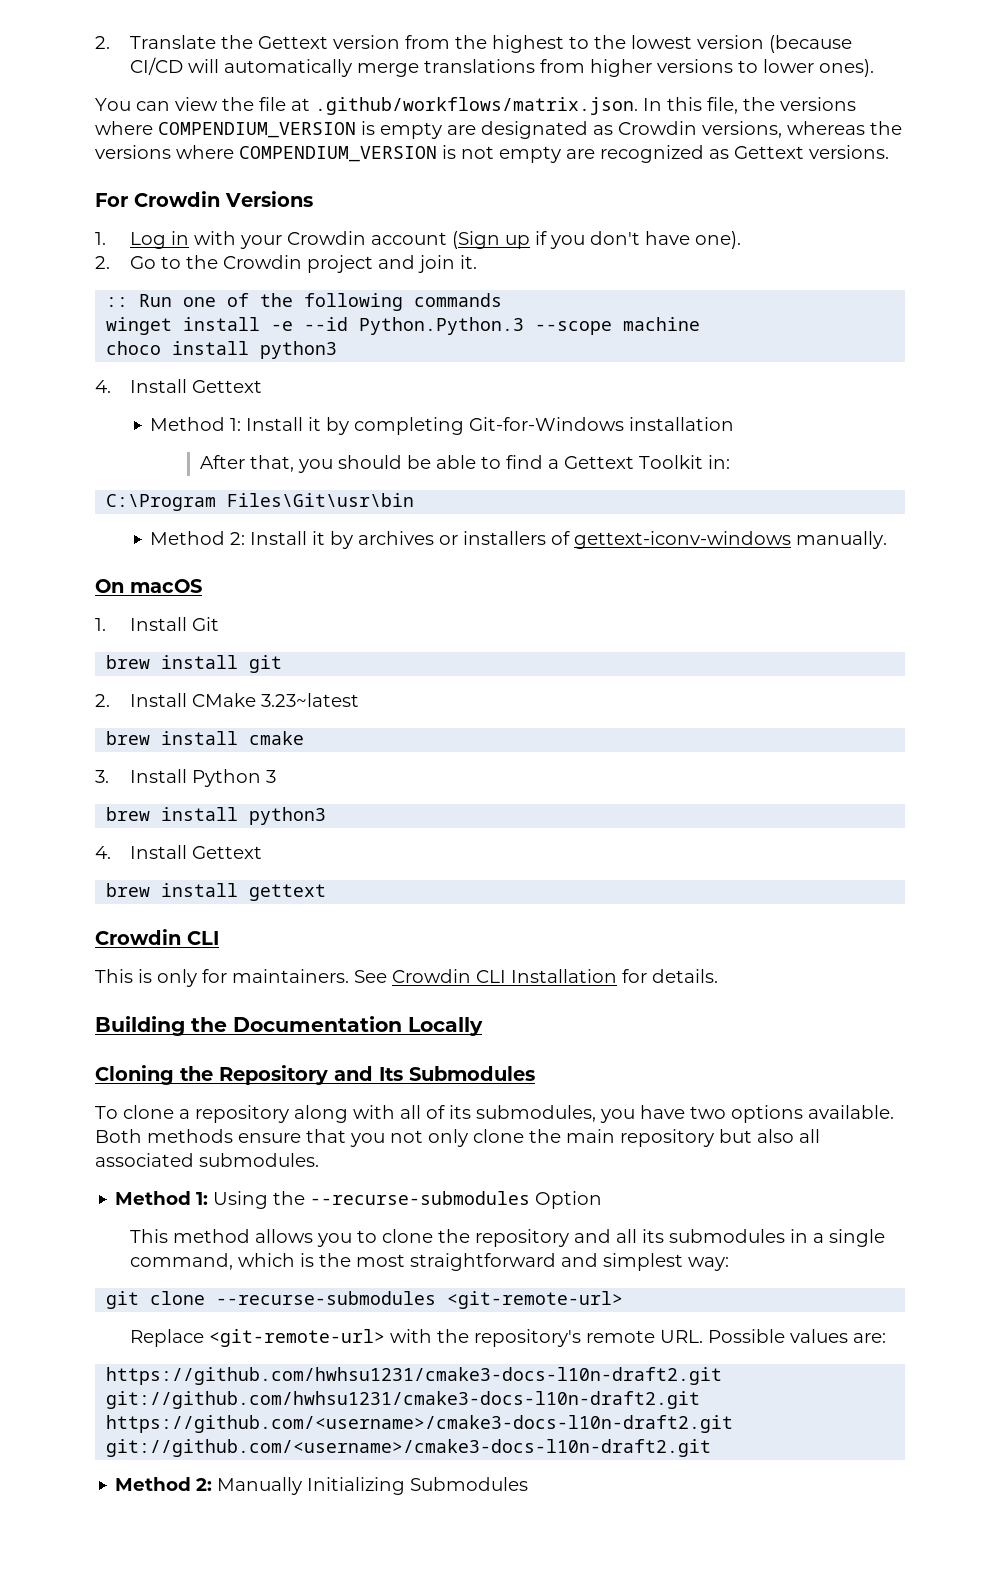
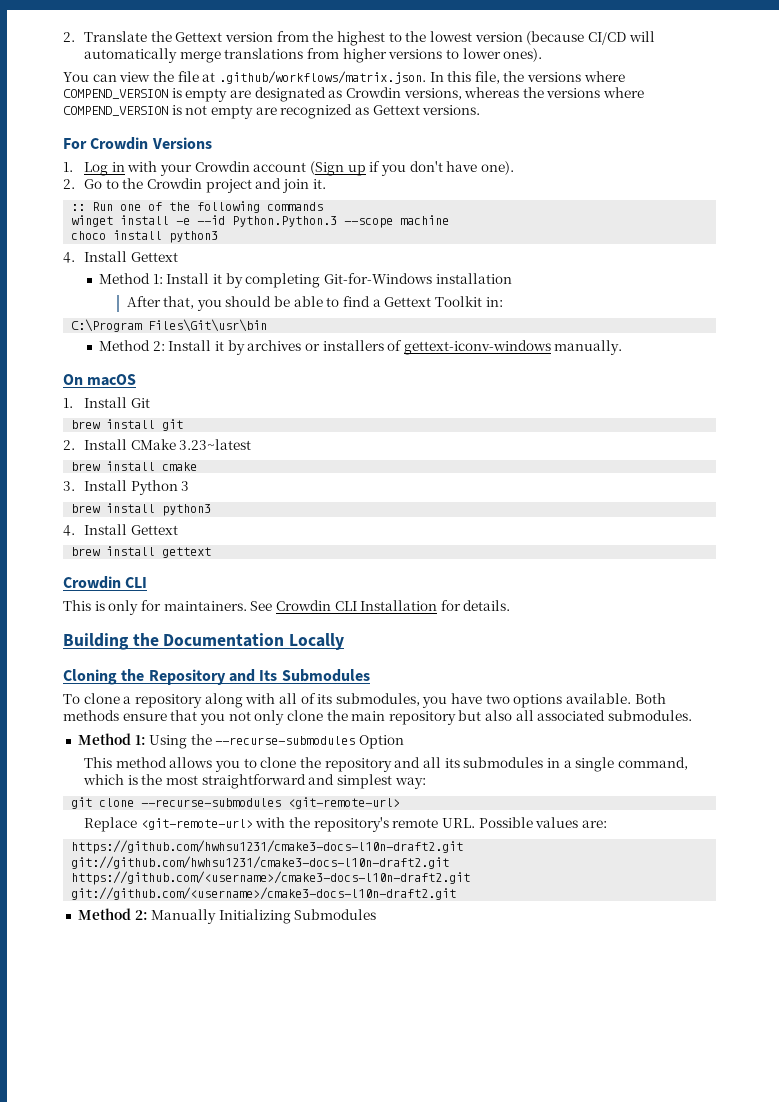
[158,122,356,138] COMPENDIUM_VERSION -> [63,89,168,99] COMPEND_VERSION
[239,146,437,162] COMPENDIUM_VERSION -> [63,106,168,116] COMPEND_VERSION

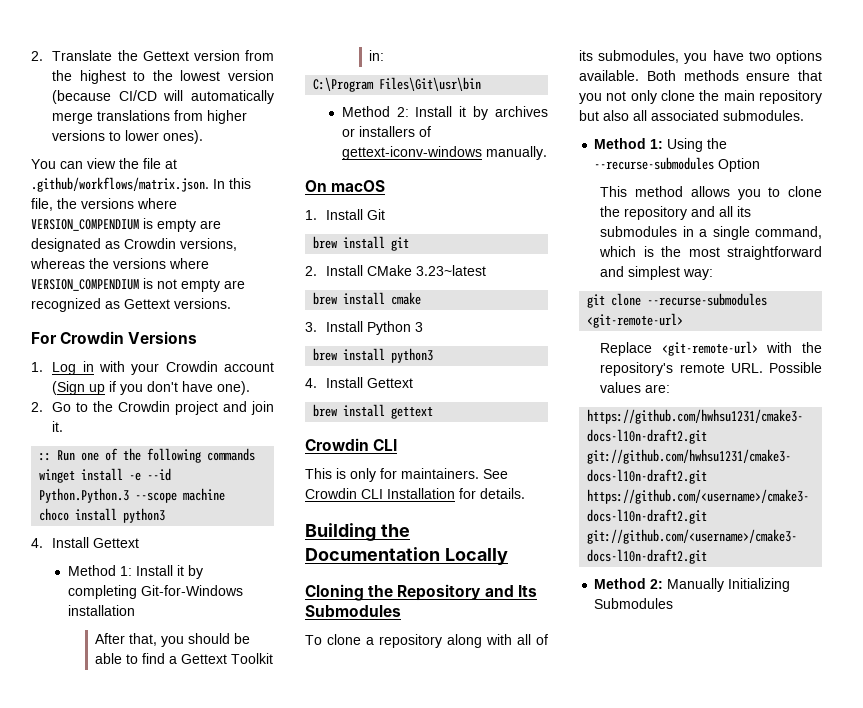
[63,89,168,99] COMPEND_VERSION -> [31,219,139,231] VERSION_COMPENDIUM
[63,106,168,116] COMPEND_VERSION -> [31,279,139,291] VERSION_COMPENDIUM

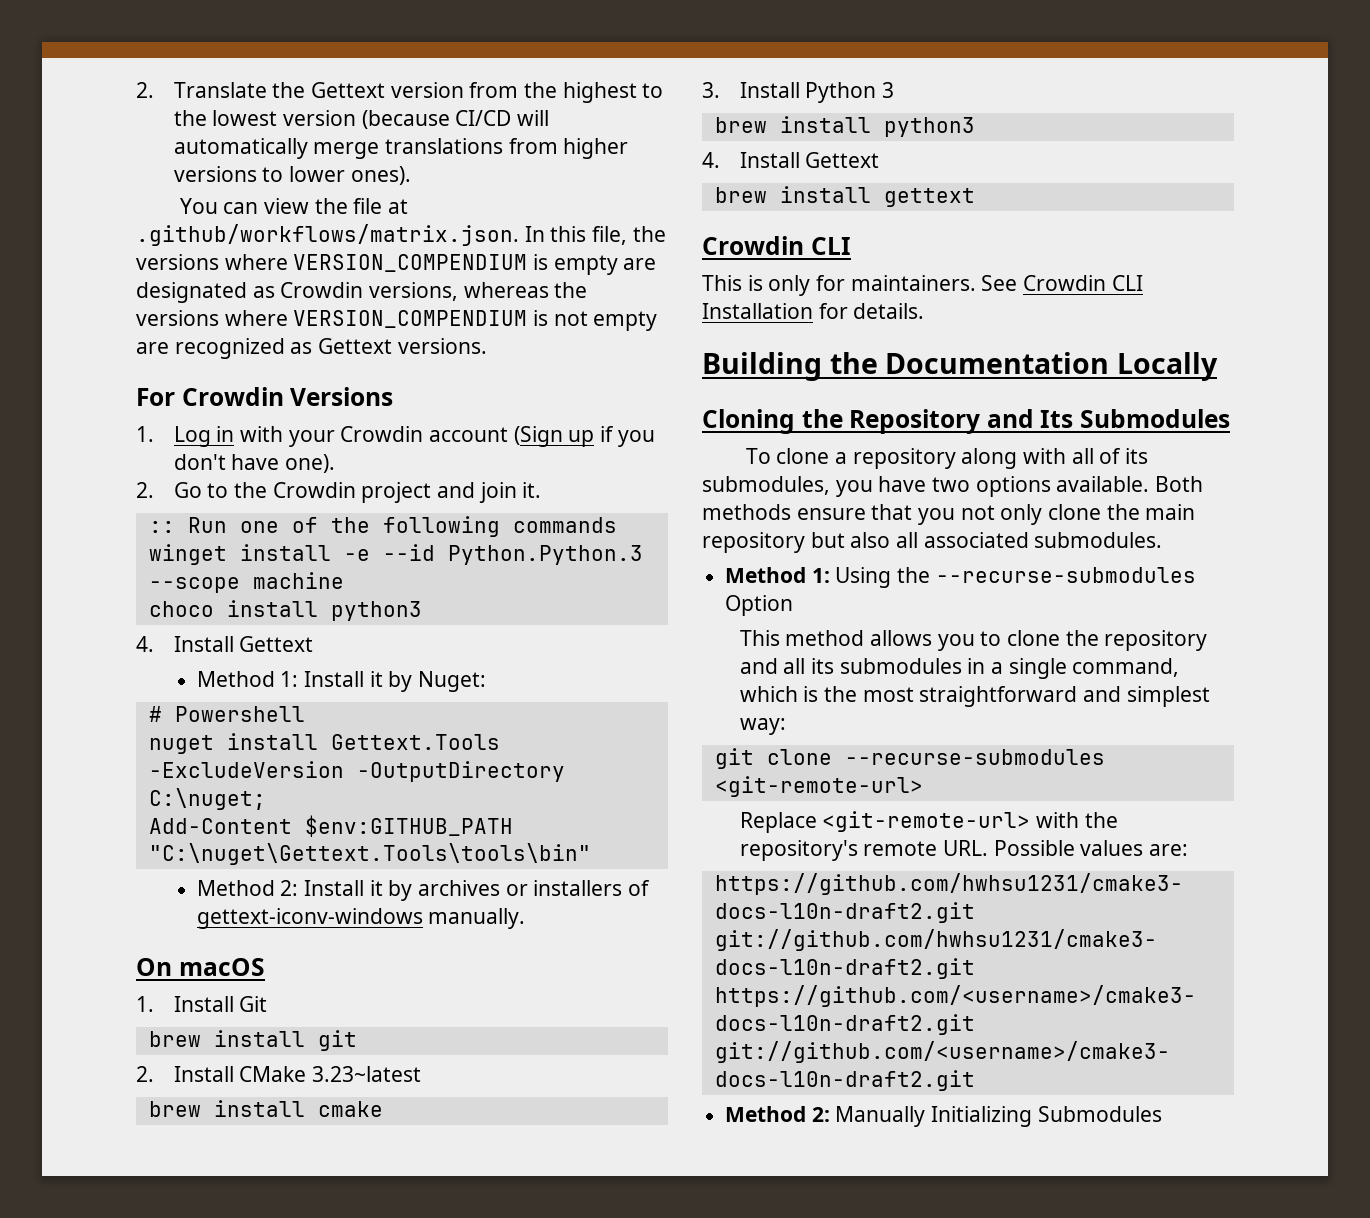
[67,585,243,599] [67,605,135,616] [95,633,251,647] [95,653,274,664] [369,50,385,61] [313,77,482,92] completing Git-for-Windows installation // After that, you should be able to find a Gettext Toolkit in: // C:\Program Files\Git\usr\bin -> [417,671,486,692] [148,706,305,722] [148,733,500,754] [148,761,565,782] [148,788,266,810] [148,815,513,837] [148,843,591,865] Nuget: // # Powershell // nuget install Gettext.Tools -ExcludeVersion -OutputDirectory C:\nuget; // Add-Content $env:GITHUB_PATH "C:\nuget\Gettext.Tools\tools\bin"

